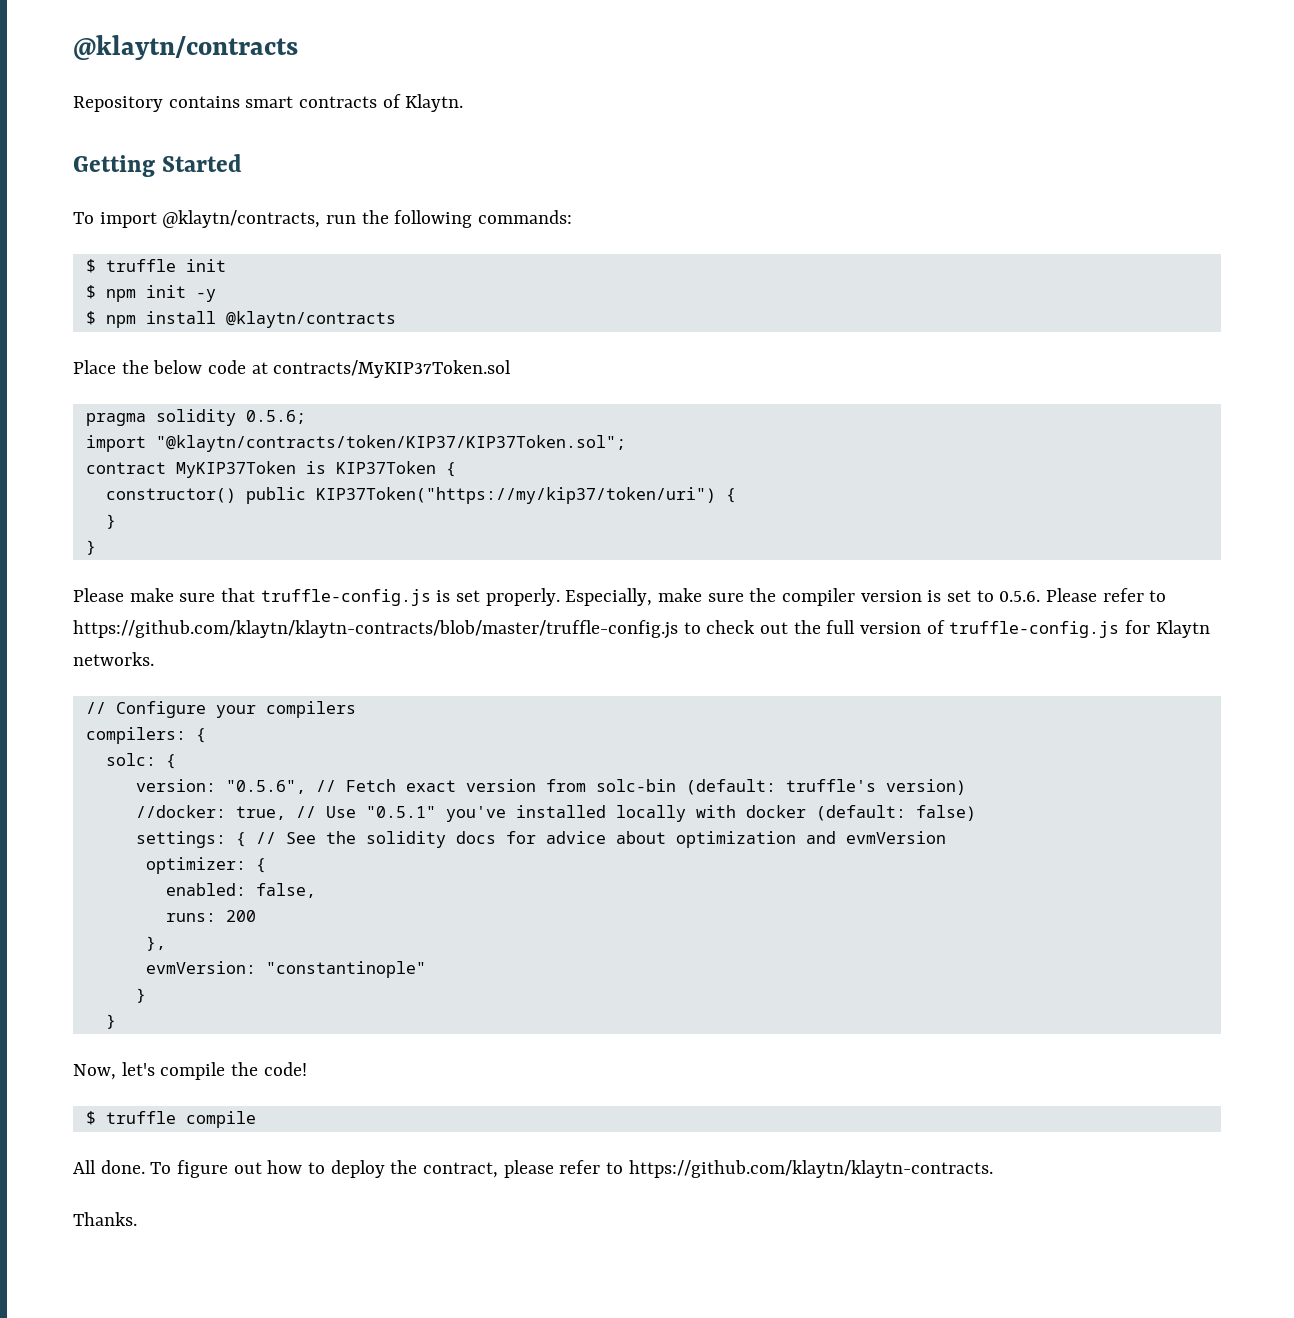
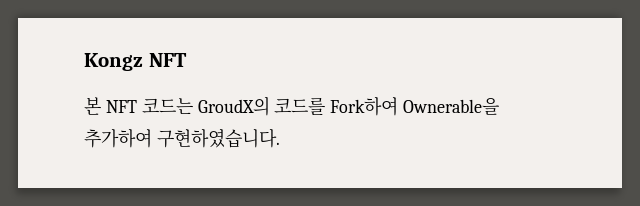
[73,35,298,60] [73,94,464,112] [73,154,243,177] [73,210,573,228] [85,259,226,273] [85,285,216,302] [85,311,396,328] [73,360,512,378] [85,409,306,426] [85,435,626,452] [85,461,456,478] [105,487,736,504] [105,514,116,529] [85,540,96,555] [73,588,1167,606] [73,620,1210,639] [73,652,154,666] [85,701,356,718] [85,727,206,744] [105,753,176,769] [135,779,966,795] [135,805,976,822] [135,831,946,848] [145,857,266,874] [165,883,316,898] [165,910,256,922] [145,936,166,951] [145,961,426,978] [135,988,146,1003] [105,1014,116,1029] [73,1062,307,1080] [85,1111,256,1128] [73,1160,993,1178] [73,1212,137,1226] @klaytn/contracts // Repository contains smart contracts of Klaytn. // Getting Started // To import @klaytn/contracts, run the following commands: // $ truffle init // $ npm init -y // $ npm install @klaytn/contracts // Place the below code at contracts/MyKIP37Token.sol // pragma solidity 0.5.6; // import "@klaytn/contracts/token/KIP37/KIP37Token.sol"; // contract MyKIP37Token is KIP37Token { // constructor() public KIP37Token("https://my/kip37/token/uri") { // } // } // Please make sure that truffle-config.js is set properly. Especially, make sure the compiler version is set to 0.5.6. Please refer to https://github.com/klaytn/klaytn-contracts/blob/master/truffle-config.js to check out the full version of truffle-config.js for Klaytn networks. // // Configure your compilers // compilers: { // solc: { // version: "0.5.6", // Fetch exact version from solc-bin (default: truffle's version) // //docker: true, // Use "0.5.1" you've installed locally with docker (default: false) // settings: { // See the solidity docs for advice about optimization and evmVersion // optimizer: { // enabled: false, // runs: 200 // }, // evmVersion: "constantinople" // } // } // Now, let's compile the code! // $ truffle compile // All done. To figure out how to deploy the contract, please refer to https://github.com/klaytn/klaytn-contracts. // Thanks. -> [84,53,187,71] [84,96,500,116] [84,128,280,148] Kongz NFT // 본 NFT 코드는 GroudX의 코드를 Fork하여 Ownerable을 추가하여 구현하였습니다.

